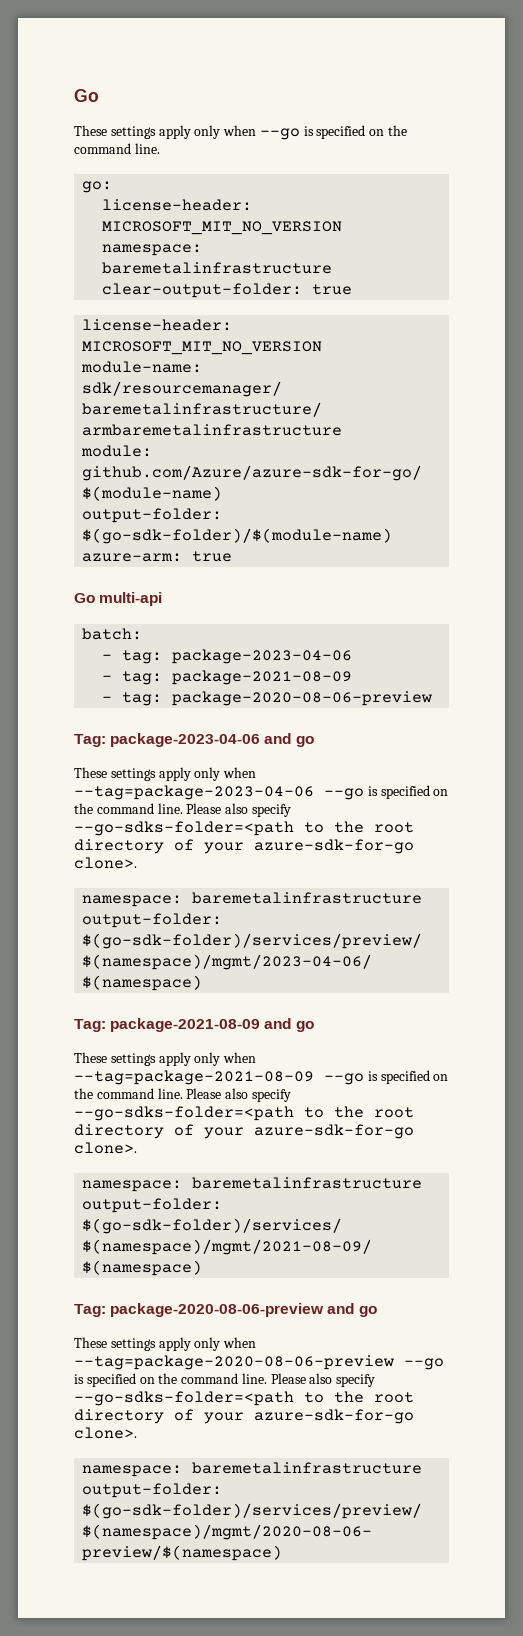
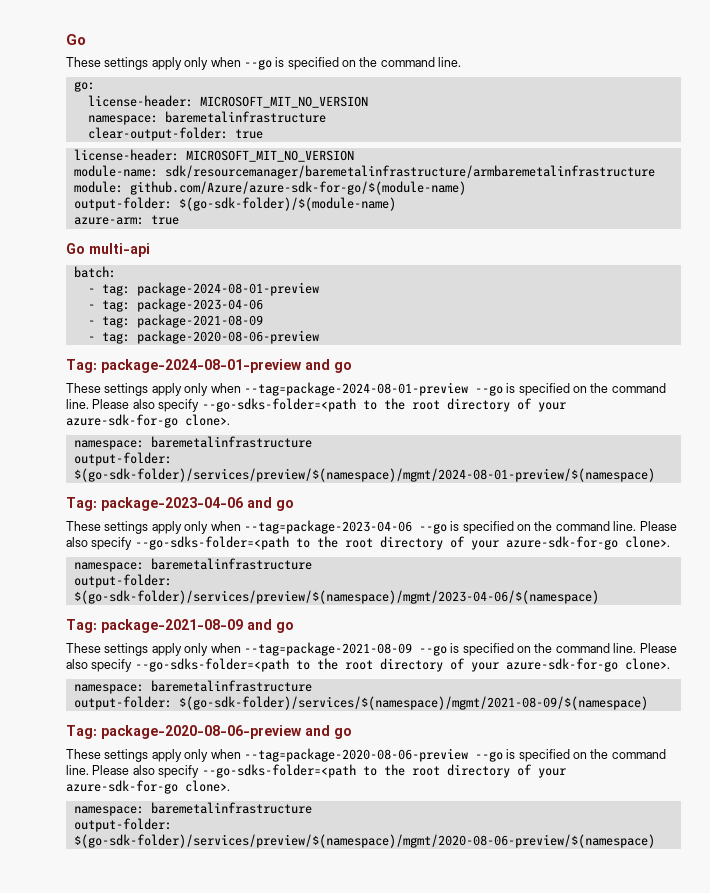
(143, 634) none -> [87,282,319,296] // - tag: package-2024-08-01-preview
(433, 698) none -> [66,359,352,373] [66,382,666,396] [66,398,566,412] [66,414,230,428] [73,436,312,450] [73,452,172,466] [73,468,655,482] // Tag: package-2024-08-01-preview and go // These settings apply only when --tag=package-2024-08-01-preview --go is specified on the command line. Please also specify --go-sdks-folder=<path to the root directory of your azure-sdk-for-go clone>. // namespace: baremetalinfrastructure // output-folder: $(go-sdk-folder)/services/preview/$(namespace)/mgmt/2024-08-01-preview/$(namespace)

